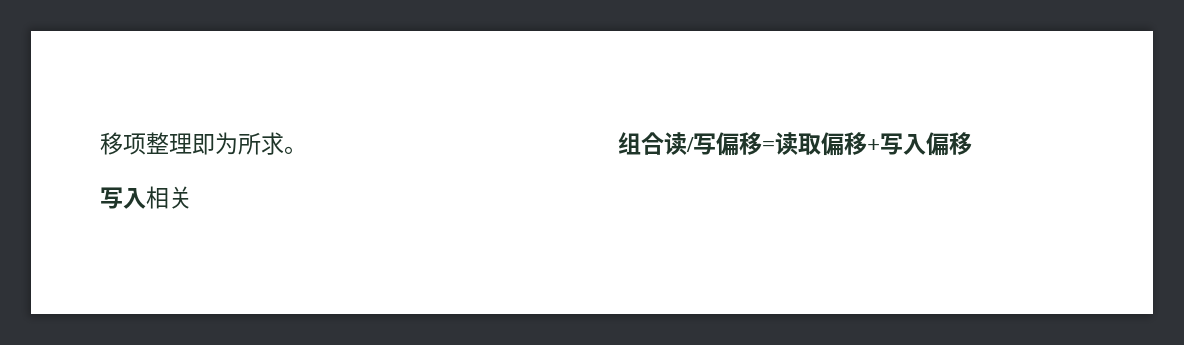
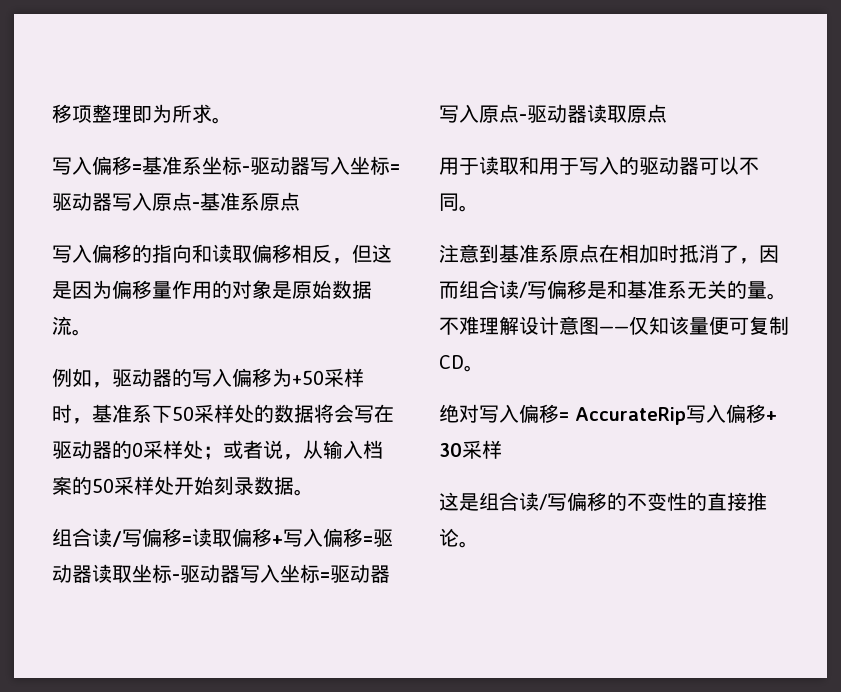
[146,186,192,209] 相关 -> [92,156,400,175] [52,192,300,211] [52,244,392,264] [52,280,372,299] [52,316,92,336] [52,368,364,388] [52,404,394,424] [52,440,383,460] [52,476,314,496] 偏移=基准系坐标-驱动器写入坐标=驱动器写入原点-基准系原点 // 写入偏移的指向和读取偏移相反，但这是因为偏移量作用的对象是原始数据流。 // 例如，驱动器的写入偏移为+50采样时，基准系下50采样处的数据将会写在驱动器的0采样处；或者说，从输入档案的50采样处开始刻录数据。
(972, 143) none -> [363,529,393,547] [52,564,390,583] [439,104,667,123] [439,156,759,175] [439,193,479,212] [439,244,779,264] [439,280,787,300] [439,316,789,335] [439,355,484,372] [439,404,777,425] [439,440,502,459] [439,492,767,511] [439,528,479,548] =驱动器读取坐标-驱动器写入坐标=驱动器写入原点-驱动器读取原点 // 用于读取和用于写入的驱动器可以不同。 // 注意到基准系原点在相加时抵消了，因而组合读/写偏移是和基准系无关的量。不难理解设计意图——仅知该量便可复制CD。 // 绝对写入偏移= AccurateRip写入偏移+ 30采样 // 这是组合读/写偏移的不变性的直接推论。

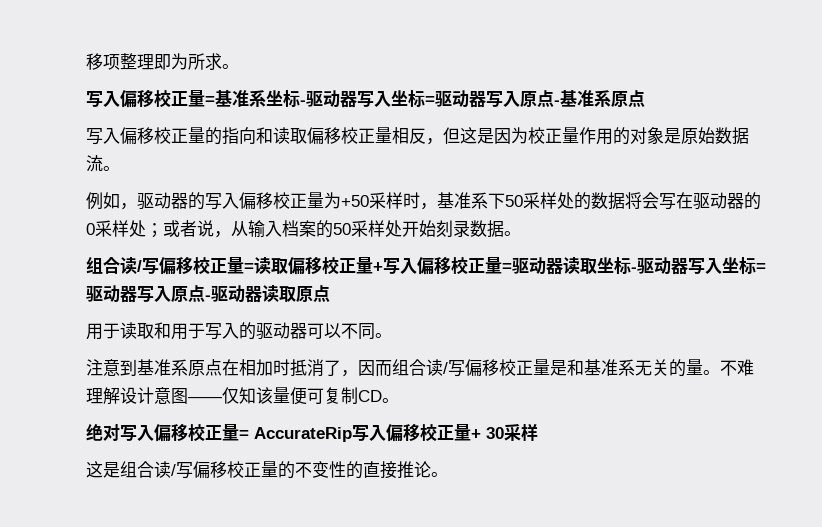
(132, 165) none -> [154,90,205,108] 校正量
(132, 253) none -> [154,127,205,144] 校正量
(292, 253) none -> [341,127,392,144] 校正量
[112,280,152,299] 偏移 -> [528,127,562,144] 校正
(272, 377) none -> [273,192,324,209] 校正量
(182, 537) none -> [193,257,244,275] 校正量
(272, 537) none -> [322,257,373,275] 校正量
(363, 537) none -> [451,257,502,275] 校正量
(587, 289) none -> [499,359,550,376] 校正量
(559, 413) none -> [188,424,239,442] 校正量
(766, 413) none -> [420,424,471,442] 校正量
(607, 501) none -> [227,461,278,478] 校正量

